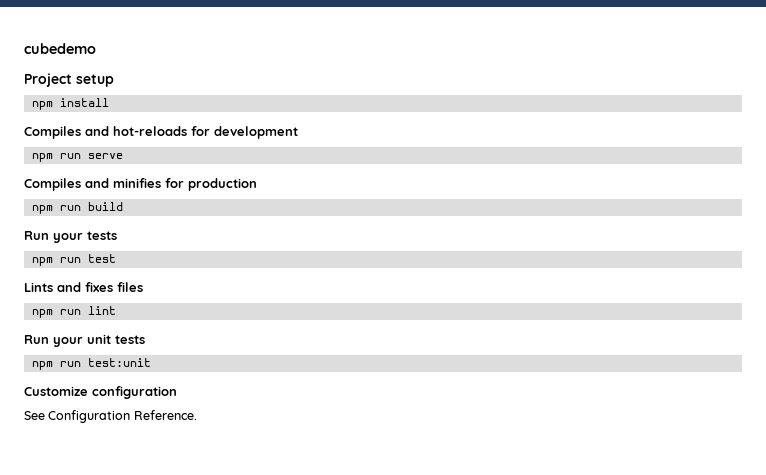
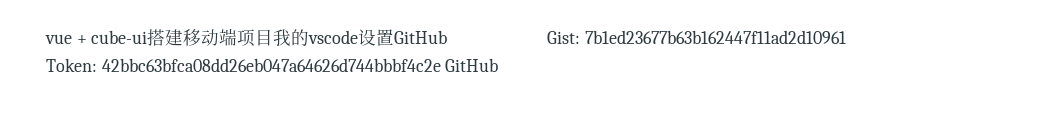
[24,43,96,54] [24,73,114,87] [31,98,109,110] [24,126,298,139] [31,153,123,162] [24,178,257,191] [31,202,123,214] [24,231,117,243] [31,254,116,266] [24,282,143,292] [31,306,116,318] [24,334,145,347] [31,358,151,370] [24,386,177,399] [24,410,197,423] cubedemo // Project setup // npm install // Compiles and hot-reloads for development // npm run serve // Compiles and minifies for production // npm run build // Run your tests // npm run test // Lints and fixes files // npm run lint // Run your unit tests // npm run test:unit // Customize configuration // See Configuration Reference. -> [45,28,448,47] [46,58,499,72] [547,30,846,44] vue + cube-ui搭建移动端项目我的vscode设置GitHub Token: 42bbc63bfca08dd26eb047a64626d744bbbf4c2e GitHub Gist: 7b1ed23677b63b162447f11ad2d10961

